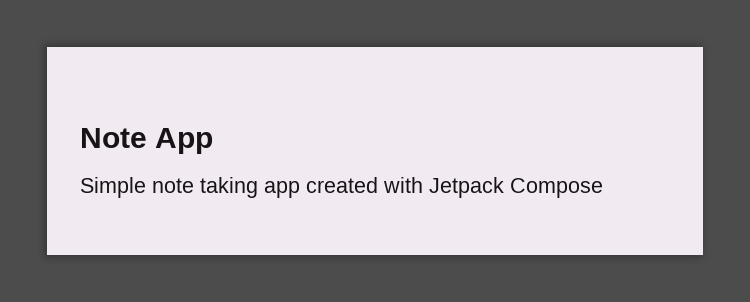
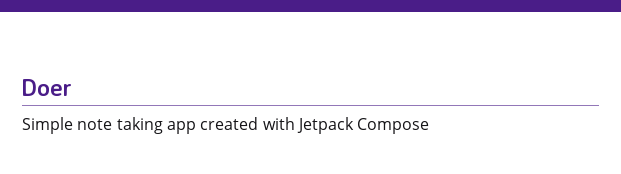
[80,128,214,154] Note App -> [22,79,72,96] Doer

